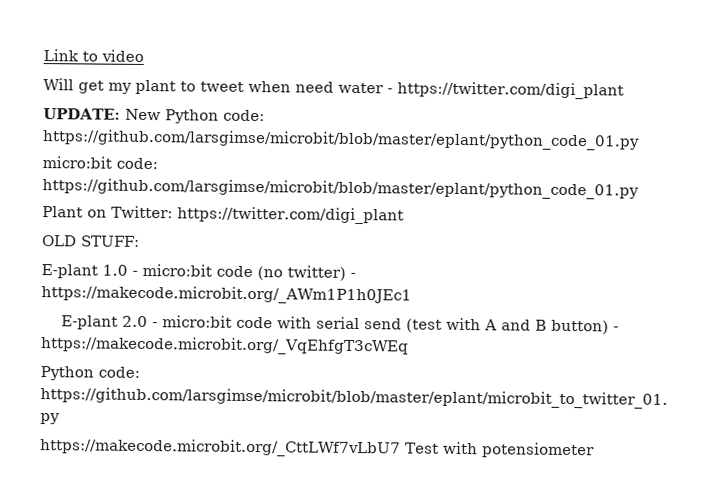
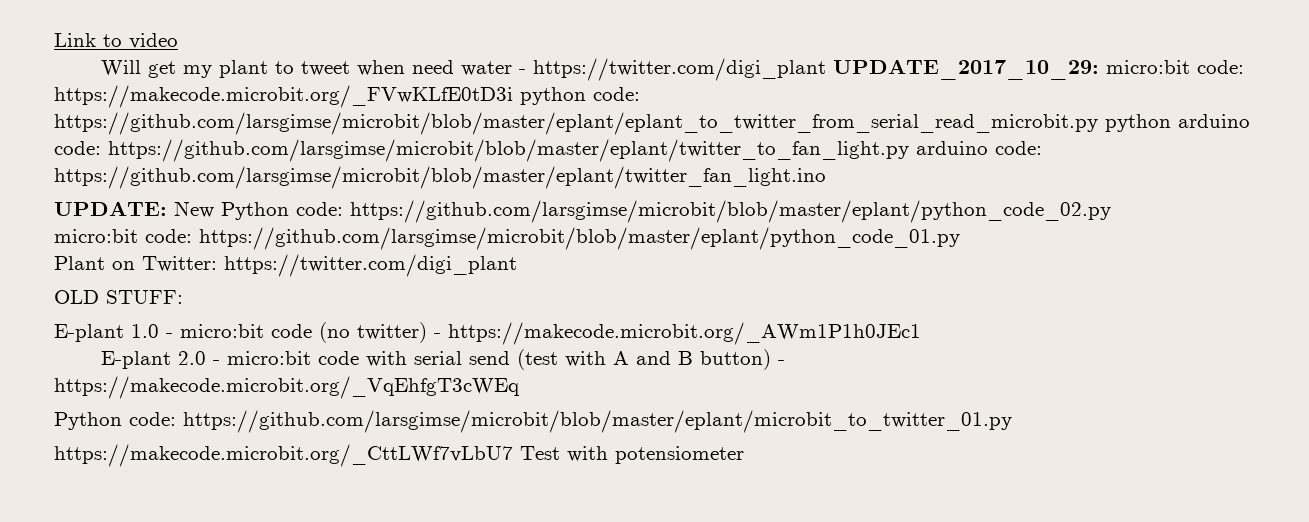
(624, 90) none -> [832,59,1244,80] [54,85,640,108] [54,112,1250,135] [54,139,1042,162] [54,166,826,189] UPDATE_2017_10_29: micro:bit code: https://makecode.microbit.org/_FVwKLfE0tD3i python code: https://github.com/larsgimse/microbit/blob/master/eplant/eplant_to_twitter_from_serial_read_microbit.py python arduino code: https://github.com/larsgimse/microbit/blob/master/eplant/twitter_to_fan_light.py arduino code: https://github.com/larsgimse/microbit/blob/master/eplant/twitter_fan_light.ino
[42,129,640,151] https://github.com/larsgimse/microbit/blob/master/eplant/python_code_01.py -> [350,200,1111,223] https://github.com/larsgimse/microbit/blob/master/eplant/python_code_02.py

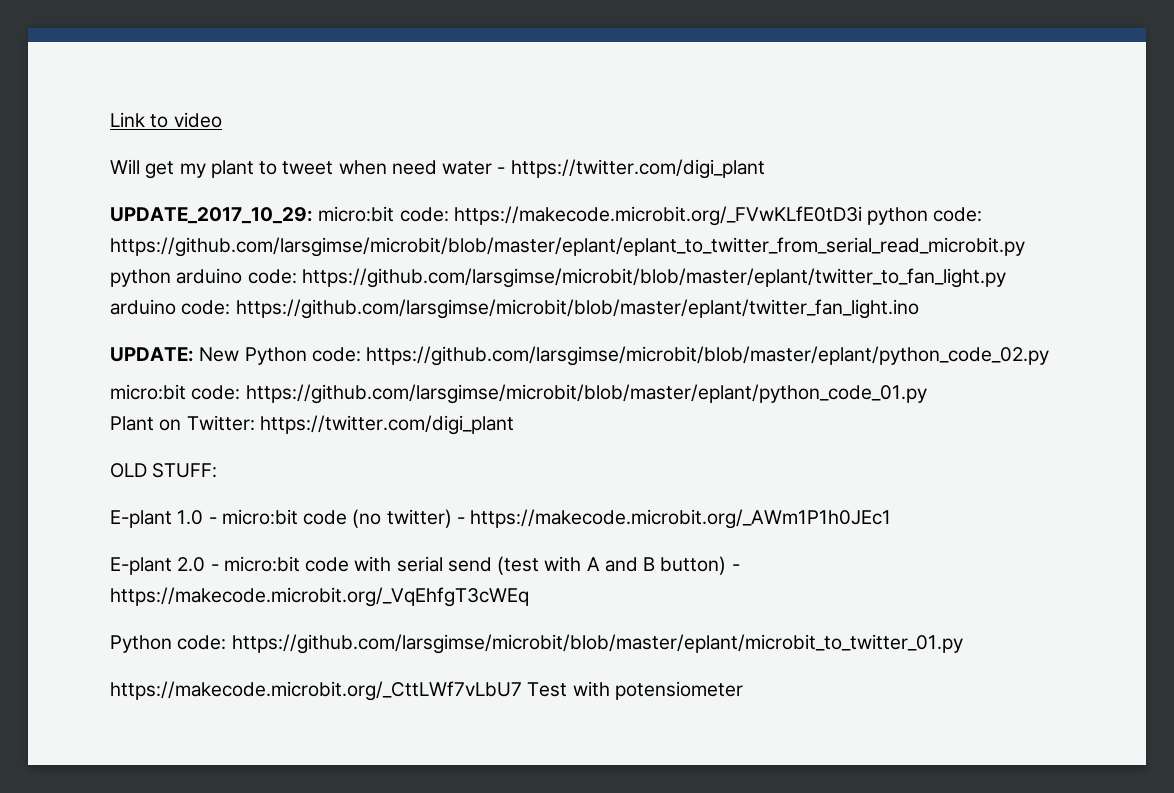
(826, 69) none -> (765, 169) //

